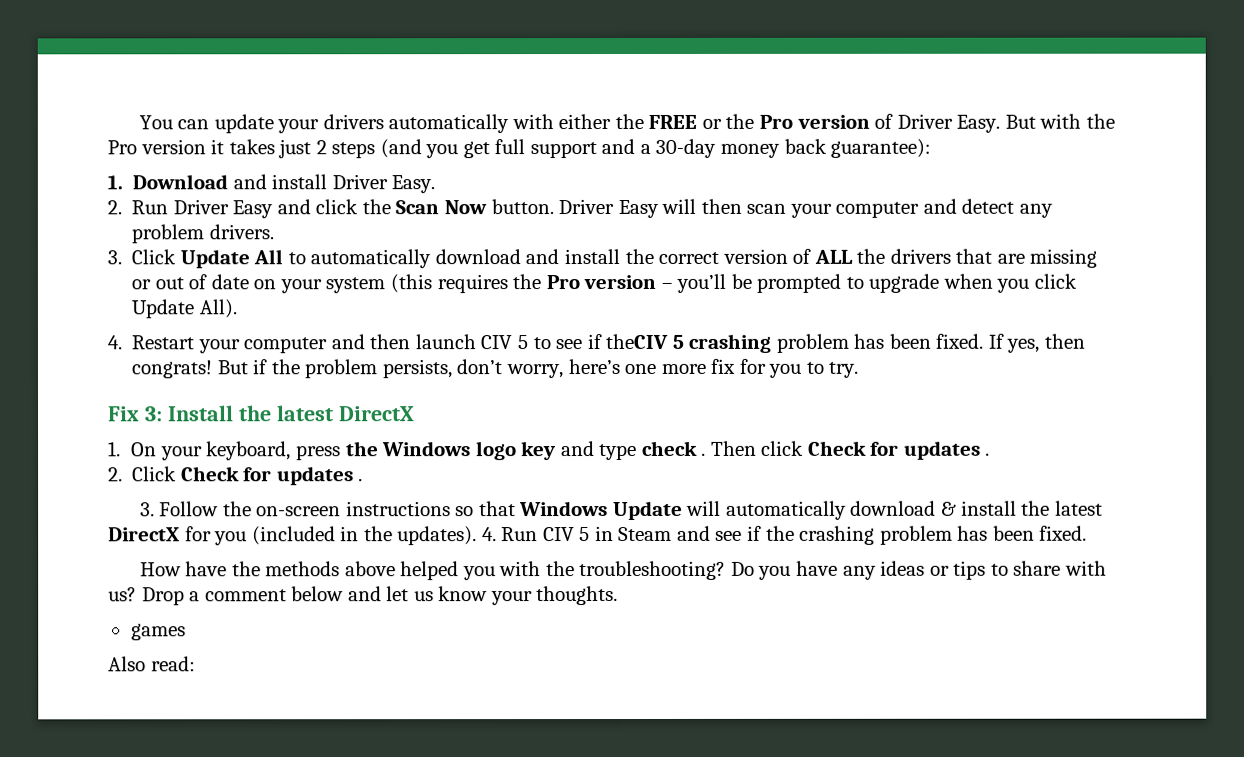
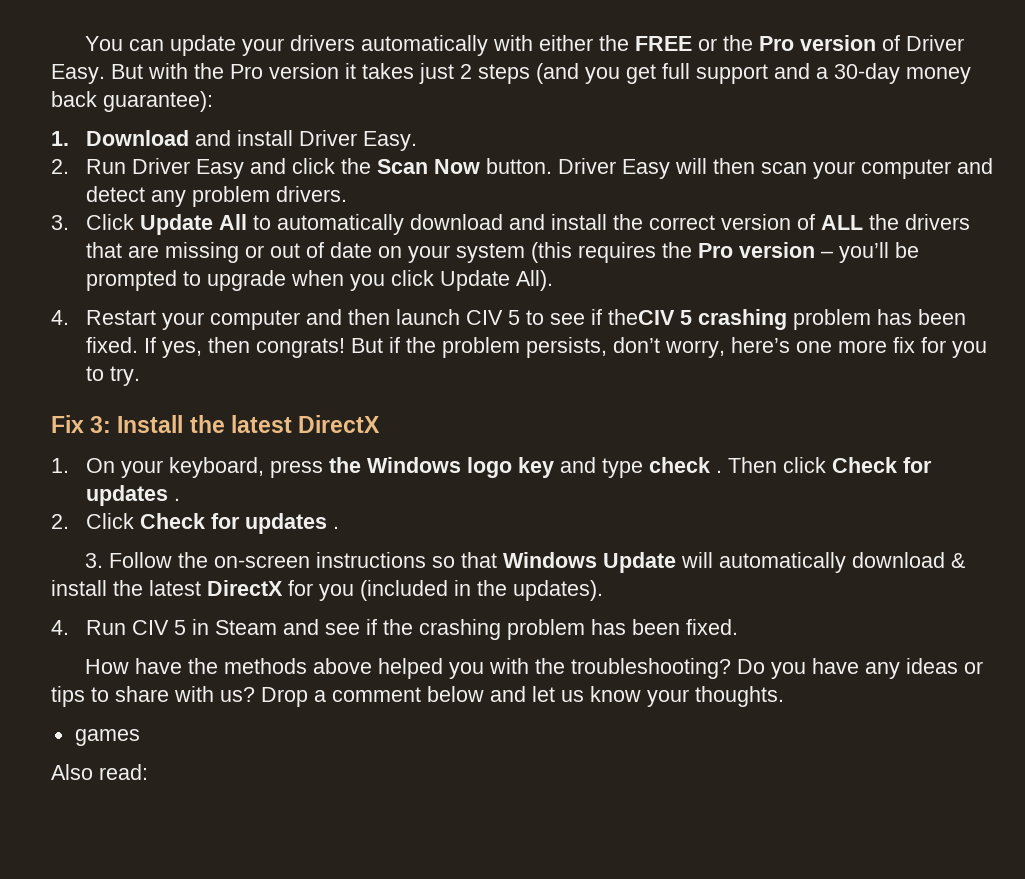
(478, 536) none -> (603, 590) //

